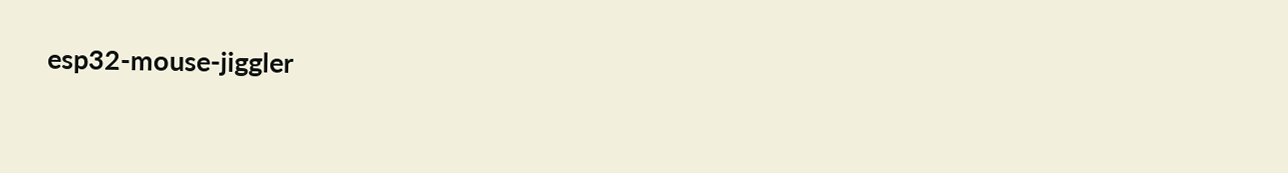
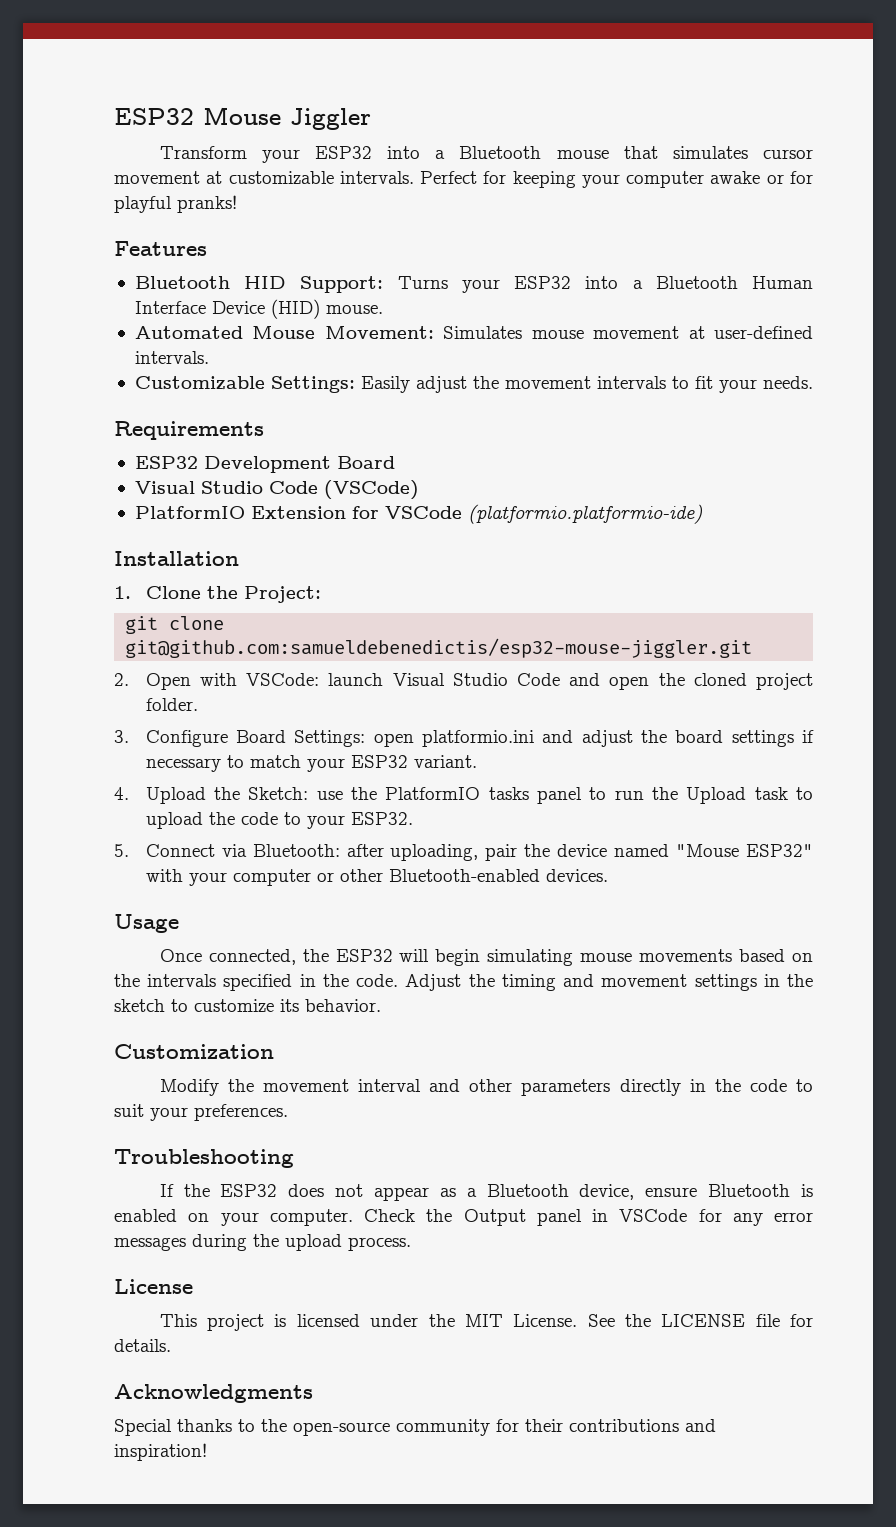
[47,48,294,77] esp32-mouse-jiggler -> [114,107,371,130] [159,146,813,163] [114,171,813,188] [114,195,237,213] [114,241,207,256] [134,276,814,293] [134,299,383,319] [134,326,813,339] [134,351,209,364] [134,376,813,393] [114,421,264,440] [134,456,395,473] [134,480,419,500] [134,504,703,524] [114,551,239,566] [114,586,321,603] [125,616,225,634] [125,638,753,658] [114,673,813,690] [145,698,198,711] [114,730,814,747] [145,755,477,772] [114,787,813,804] [145,812,413,829] [114,844,813,861] [145,869,608,886] [114,914,179,933] [159,949,813,966] [114,974,814,991] [114,999,381,1012] [114,1044,274,1059] [159,1079,813,1096] [114,1104,288,1121] [114,1149,294,1168] [159,1184,813,1201] [114,1209,813,1226] [114,1234,411,1251] [114,1279,193,1294] [159,1314,813,1331] [114,1339,171,1352] [114,1384,313,1403] [114,1419,716,1436] [114,1443,207,1461] ESP32 Mouse Jiggler // Transform your ESP32 into a Bluetooth mouse that simulates cursor movement at customizable intervals. Perfect for keeping your computer awake or for playful pranks! // Features // Bluetooth HID Support: Turns your ESP32 into a Bluetooth Human Interface Device (HID) mouse. // Automated Mouse Movement: Simulates mouse movement at user-defined intervals. // Customizable Settings: Easily adjust the movement intervals to fit your needs. // Requirements // ESP32 Development Board // Visual Studio Code (VSCode) // PlatformIO Extension for VSCode (platformio.platformio-ide) // Installation // 1. Clone the Project: // git clone git@github.com:samueldebenedictis/esp32-mouse-jiggler.git // 2. Open with VSCode: launch Visual Studio Code and open the cloned project folder. // 3. Configure Board Settings: open platformio.ini and adjust the board settings if necessary to match your ESP32 variant. // 4. Upload the Sketch: use the PlatformIO tasks panel to run the Upload task to upload the code to your ESP32. // 5. Connect via Bluetooth: after uploading, pair the device named "Mouse ESP32" with your computer or other Bluetooth-enabled devices. // Usage // Once connected, the ESP32 will begin simulating mouse movements based on the intervals specified in the code. Adjust the timing and movement settings in the sketch to customize its behavior. // Customization // Modify the movement interval and other parameters directly in the code to suit your preferences. // Troubleshooting // If the ESP32 does not appear as a Bluetooth device, ensure Bluetooth is enabled on your computer. Check the Output panel in VSCode for any error messages during the upload process. // License // This project is licensed under the MIT License. See the LICENSE file for details. // Acknowledgments // Special thanks to the open-source community for their contributions and inspiration!

